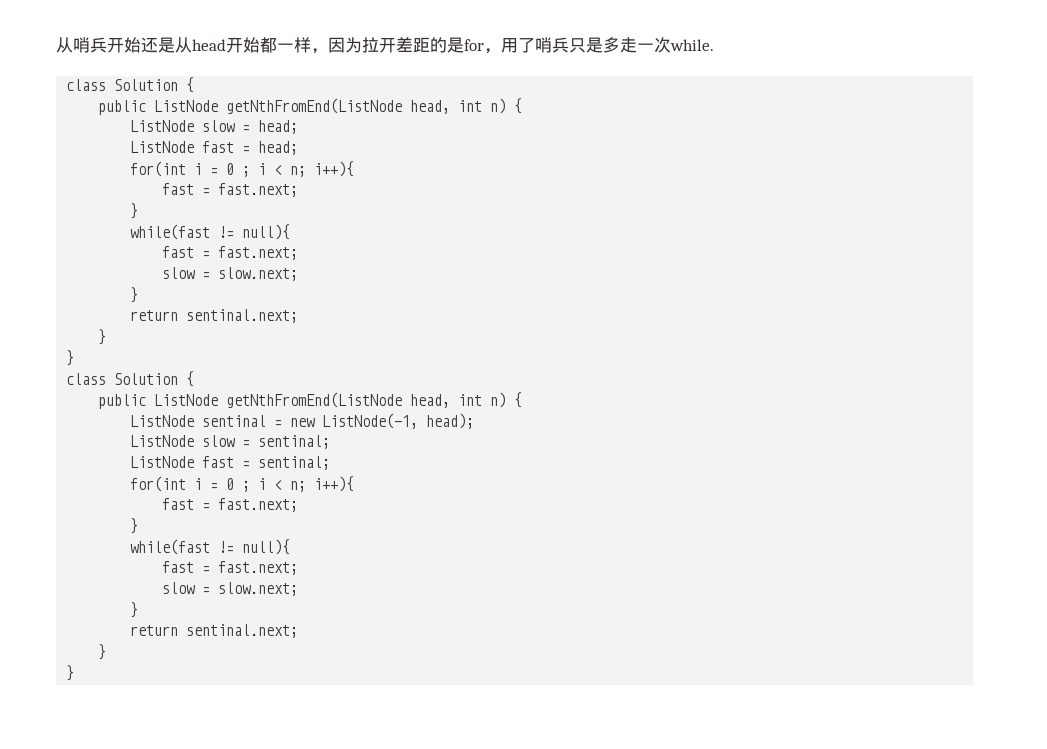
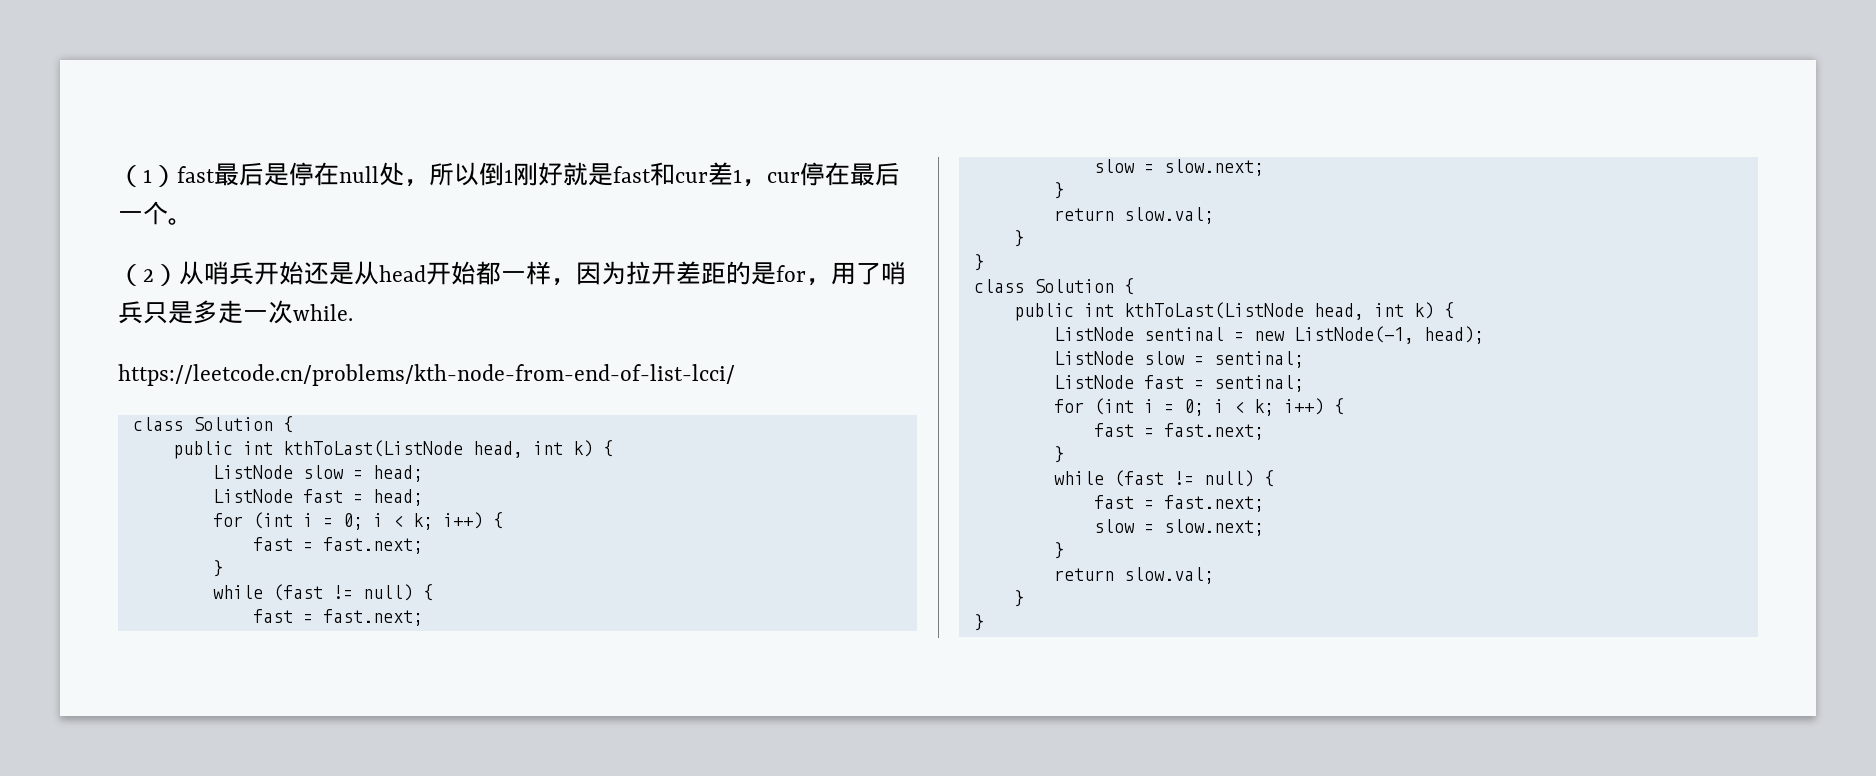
(56, 45) none -> [118,162,900,187] [118,201,193,225] [118,264,179,286] （1）fast最后是停在null处，所以倒1刚好就是fast和cur差1，cur停在最后一个。 // （2）
[66,77,195,93] [98,98,507,115] // class Solution { // public ListNode getNthFromEnd(ListNode head, int n) -> [118,364,735,386] [132,416,293,433] [172,440,593,459] // https://leetcode.cn/problems/kth-node-from-end-of-list-lcci/ // class Solution { // public int kthToLast(ListNode head, int k)
[130,161,355,177] [162,183,299,197] [130,203,139,219] [130,224,291,240] [162,246,299,260] [162,267,299,281] [130,287,139,303] [130,309,299,323] for(int i = 0 ; i < n; i++){ // fast = fast.next; // } // while(fast != null){ // fast = fast.next; // slow = slow.next; // } // return sentinal.next; -> [212,512,503,530] [252,537,423,554] [212,560,223,577] [212,584,433,601] [252,609,423,626] [1093,159,1264,176] [1053,182,1064,199] [1053,207,1214,224] for (int i = 0; i < k; i++) { // fast = fast.next; // } // while (fast != null) { // fast = fast.next; // slow = slow.next; // } // return slow.val;
[154,392,507,408] ListNode getNthFromEnd(ListNode head, int n) -> [1083,302,1434,320] int kthToLast(ListNode head, int k)
[130,476,355,492] [162,498,299,512] [130,518,139,534] [130,539,291,555] [162,561,299,575] [162,582,299,596] [130,602,139,618] [130,624,299,638] for(int i = 0 ; i < n; i++){ // fast = fast.next; // } // while(fast != null){ // fast = fast.next; // slow = slow.next; // } // return sentinal.next; -> [1053,398,1344,416] [1093,423,1264,440] [1053,446,1064,463] [1053,470,1274,487] [1093,495,1264,512] [1093,519,1264,536] [1053,542,1064,559] [1053,567,1214,584] for (int i = 0; i < k; i++) { // fast = fast.next; // } // while (fast != null) { // fast = fast.next; // slow = slow.next; // } // return slow.val;

